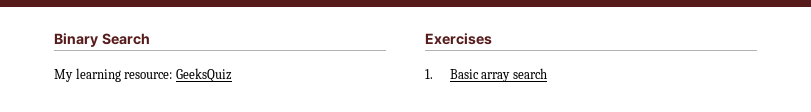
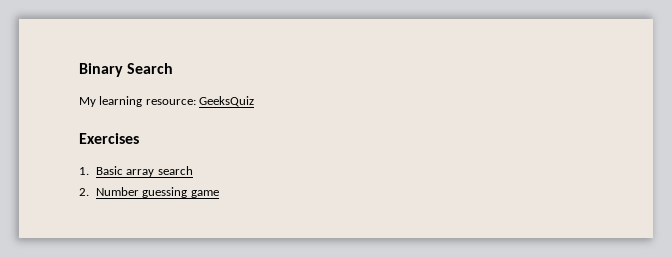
(547, 73) none -> [79,187,219,198] // 2. Number guessing game

